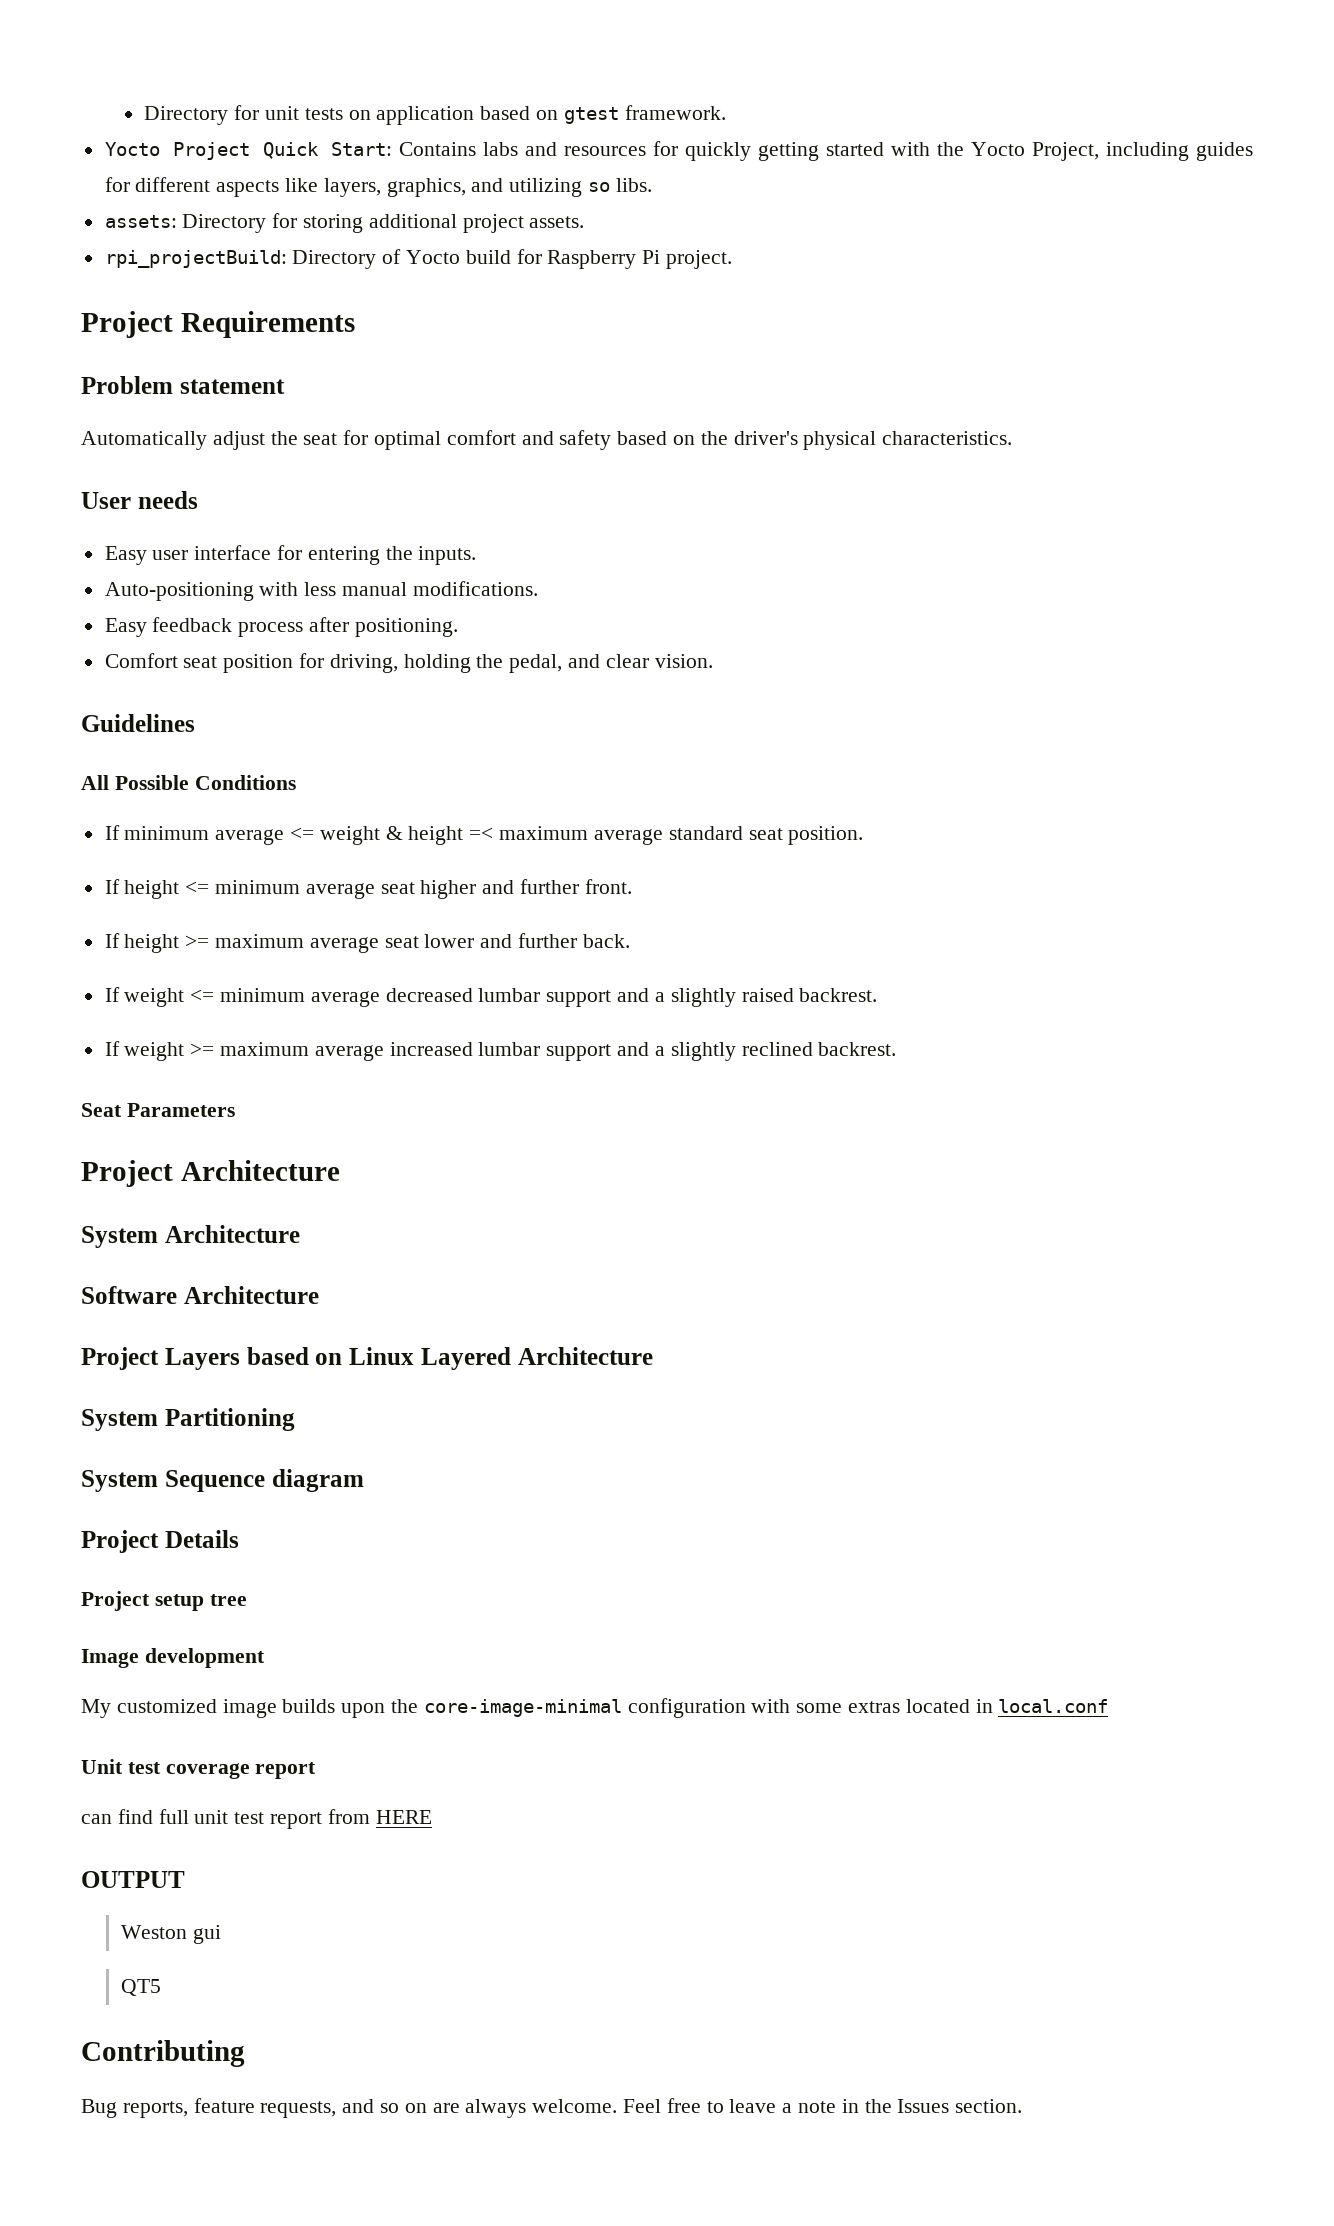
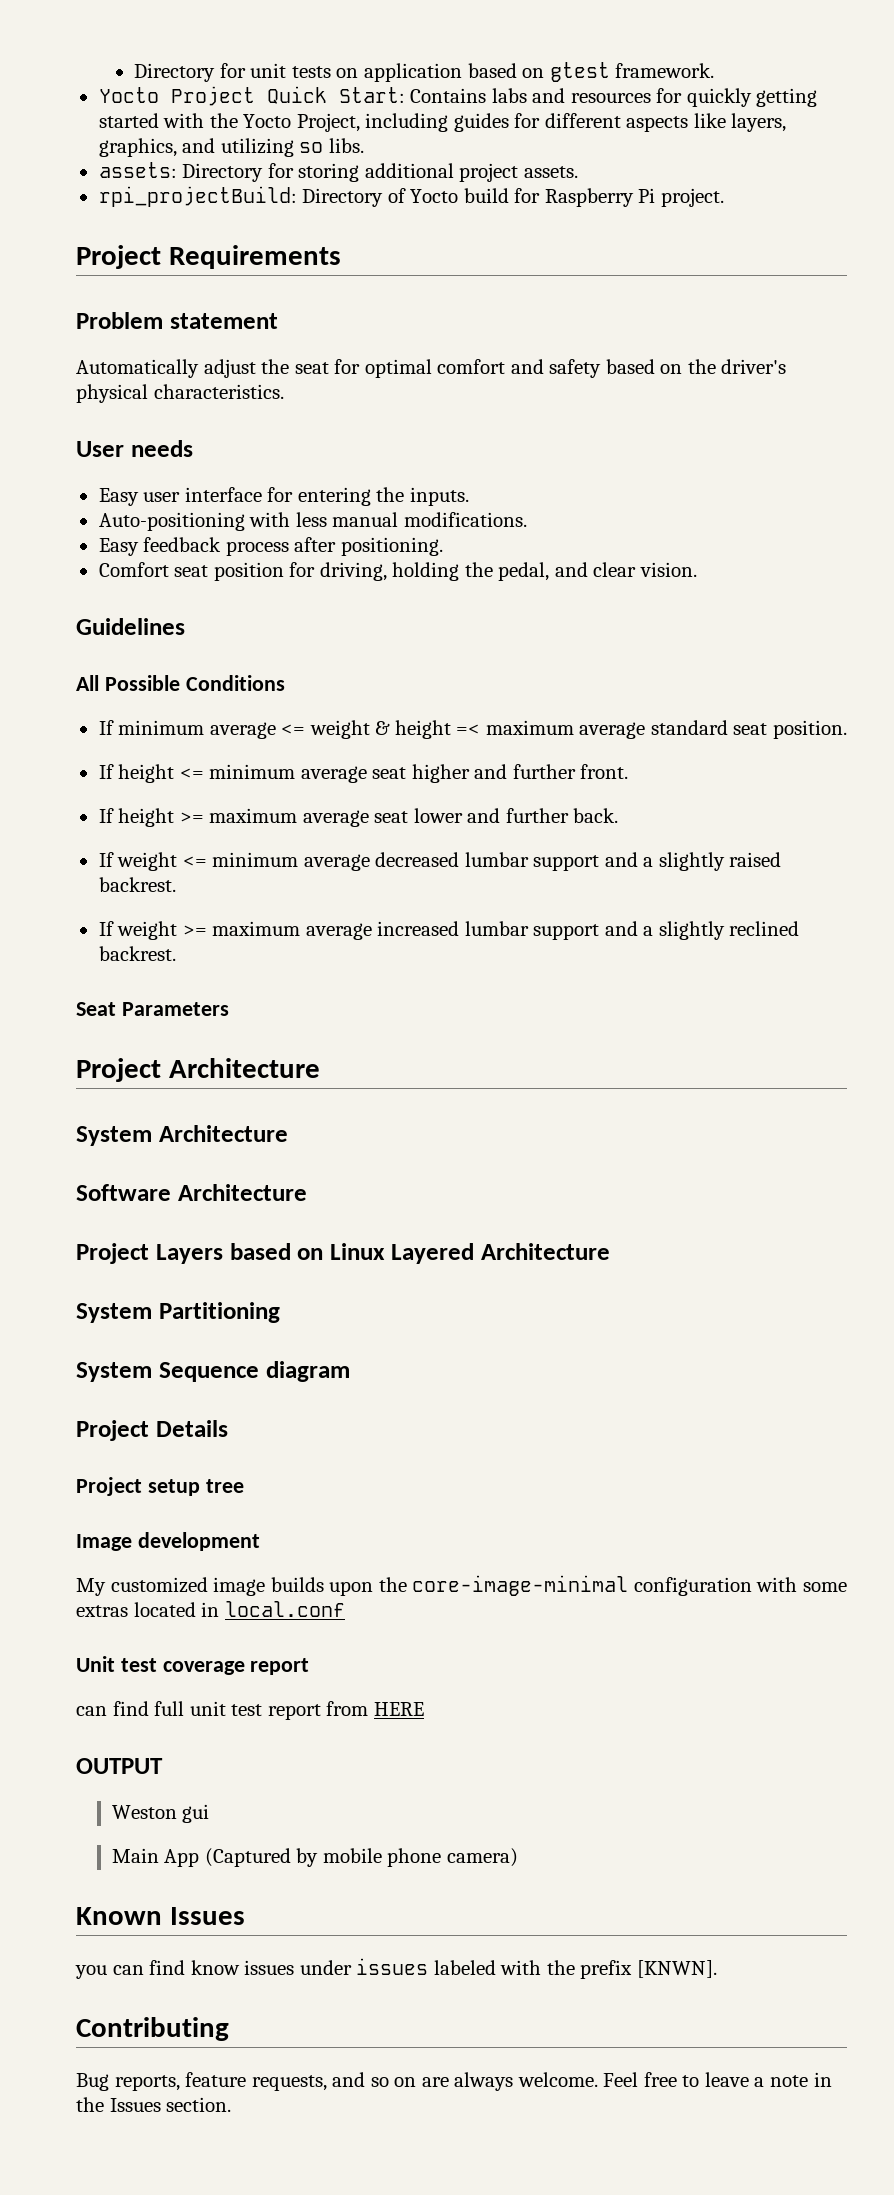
[120,1979,161,1996] QT5 -> [111,1848,518,1867] [76,1907,245,1925] [75,1958,717,1979] Main App (Captured by mobile phone camera) // Known Issues // you can find know issues under issues labeled with the prefix [KNWN].

